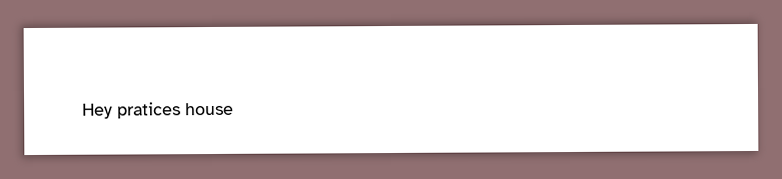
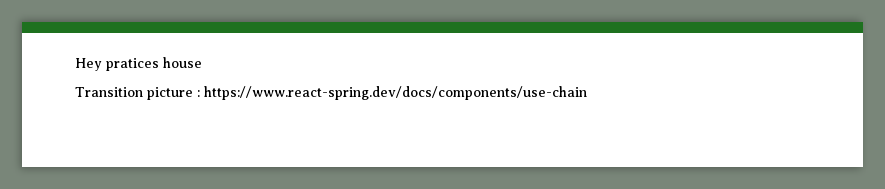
(234, 109) none -> [75,86,587,100] // Transition picture : https://www.react-spring.dev/docs/components/use-chain

